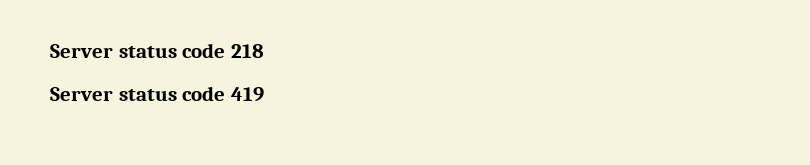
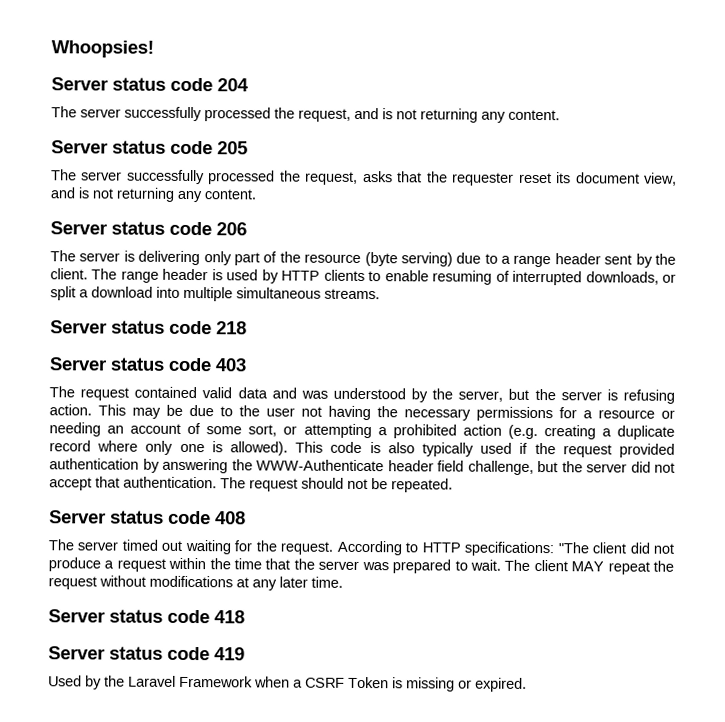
[50,43,264,58] [50,86,264,102] Server status code 218 // Server status code 419 -> [51,40,154,58] [51,77,249,92] [51,106,560,123] [51,140,248,155] [51,169,677,186] [50,187,256,203] [50,221,247,236] [50,250,677,268] [50,268,676,286] [50,286,380,302] [50,320,247,335] [49,357,247,372] [49,386,675,404] [49,404,675,422] [49,422,675,440] [49,440,675,458] [49,458,675,475] [49,476,453,493] [49,510,246,525] [48,539,674,557] [48,557,675,575] [48,575,343,591] [48,609,245,624] [48,646,245,661] [48,675,527,692] Whoopsies! // Server status code 204 // The server successfully processed the request, and is not returning any content. // Server status code 205 // The server successfully processed the request, asks that the requester reset its document view, and is not returning any content. // Server status code 206 // The server is delivering only part of the resource (byte serving) due to a range header sent by the client. The range header is used by HTTP clients to enable resuming of interrupted downloads, or split a download into multiple simultaneous streams. // Server status code 218 // Server status code 403 // The request contained valid data and was understood by the server, but the server is refusing action. This may be due to the user not having the necessary permissions for a resource or needing an account of some sort, or attempting a prohibited action (e.g. creating a duplicate record where only one is allowed). This code is also typically used if the request provided authentication by answering the WWW-Authenticate header field challenge, but the server did not accept that authentication. The request should not be repeated. // Server status code 408 // The server timed out waiting for the request. According to HTTP specifications: "The client did not produce a request within the time that the server was prepared to wait. The client MAY repeat the request without modifications at any later time. // Server status code 418 // Server status code 419 // Used by the Laravel Framework when a CSRF Token is missing or expired.

